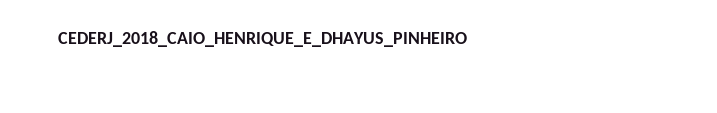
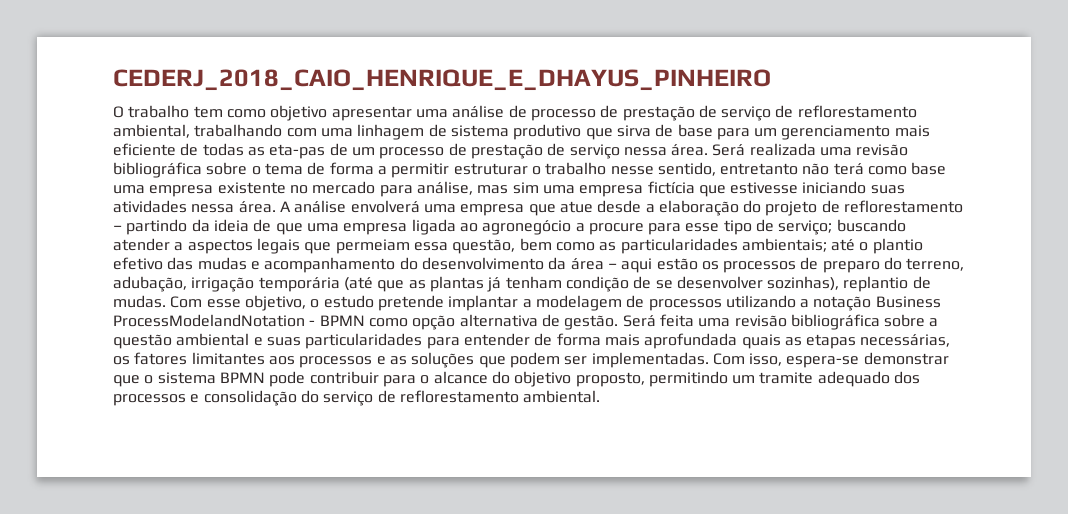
(467, 39) none -> [113,105,917,121] [113,124,930,140] [113,143,909,159] [113,162,947,178] [113,181,905,197] [113,200,964,216] [113,219,906,235] [113,238,923,254] [113,257,965,273] [113,276,931,292] [113,295,941,311] [113,314,939,330] [113,333,951,349] [113,352,949,368] [113,371,921,387] [113,390,601,406] // O trabalho tem como objetivo apresentar uma análise de processo de prestação de serviço de reflorestamento ambiental, trabalhando com uma linhagem de sistema produtivo que sirva de base para um gerenciamento mais eficiente de todas as eta-pas de um processo de prestação de serviço nessa área. Será realizada uma revisão bibliográfica sobre o tema de forma a permitir estruturar o trabalho nesse sentido, entretanto não terá como base uma empresa existente no mercado para análise, mas sim uma empresa fictícia que estivesse iniciando suas atividades nessa área. A análise envolverá uma empresa que atue desde a elaboração do projeto de reflorestamento – partindo da ideia de que uma empresa ligada ao agronegócio a procure para esse tipo de serviço; buscando atender a aspectos legais que permeiam essa questão, bem como as particularidades ambientais; até o plantio efetivo das mudas e acompanhamento do desenvolvimento da área – aqui estão os processos de preparo do terreno, adubação, irrigação temporária (até que as plantas já tenham condição de se desenvolver sozinhas), replantio de mudas. Com esse objetivo, o estudo pretende implantar a modelagem de processos utilizando a notação Business ProcessModelandNotation - BPMN como opção alternativa de gestão. Será feita uma revisão bibliográfica sobre a questão ambiental e suas particularidades para entender de forma mais aprofundada quais as etapas necessárias, os fatores limitantes aos processos e as soluções que podem ser implementadas. Com isso, espera-se demonstrar que o sistema BPMN pode contribuir para o alcance do objetivo proposto, permitindo um tramite adequado dos processos e consolidação do serviço de reflorestamento ambiental.

